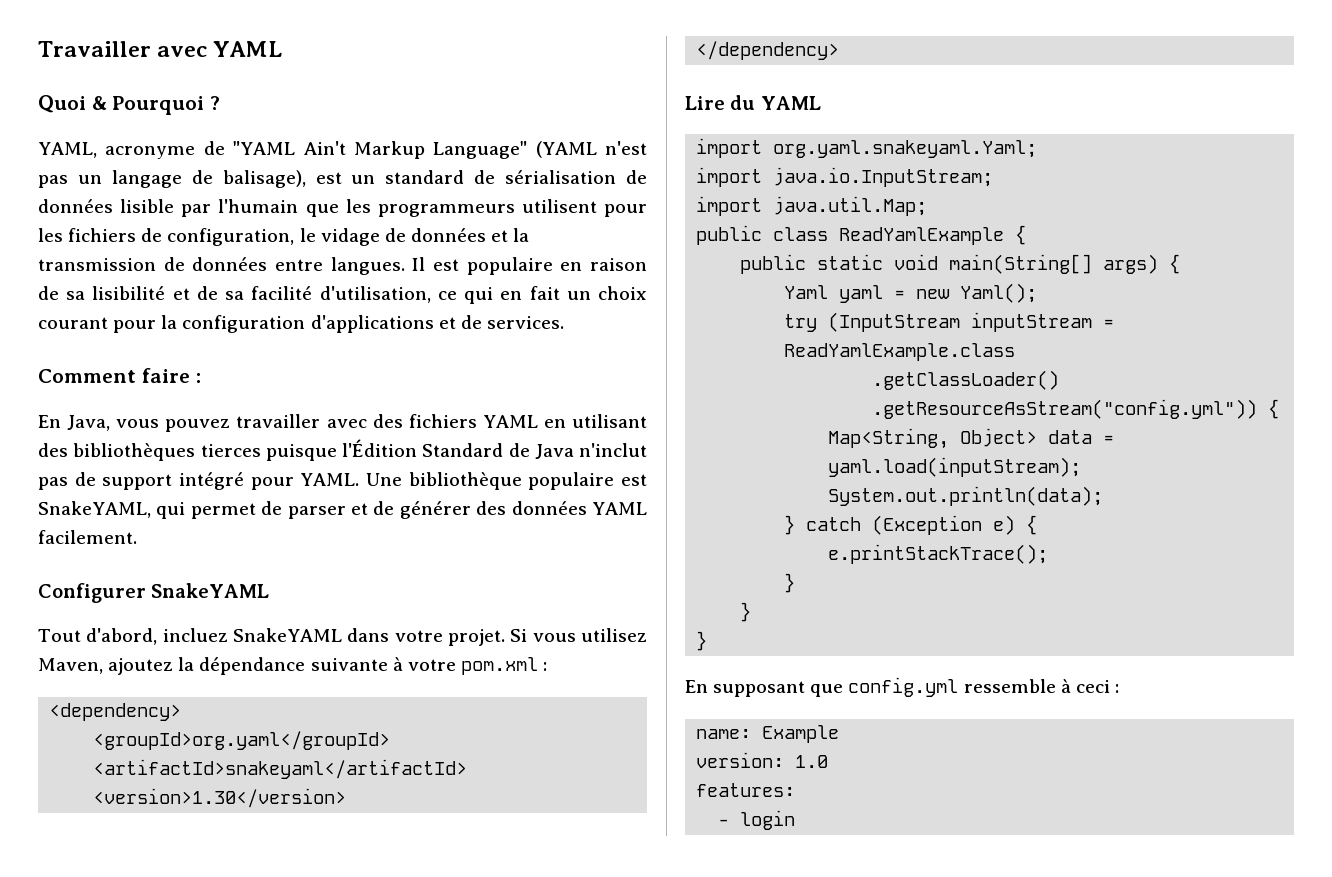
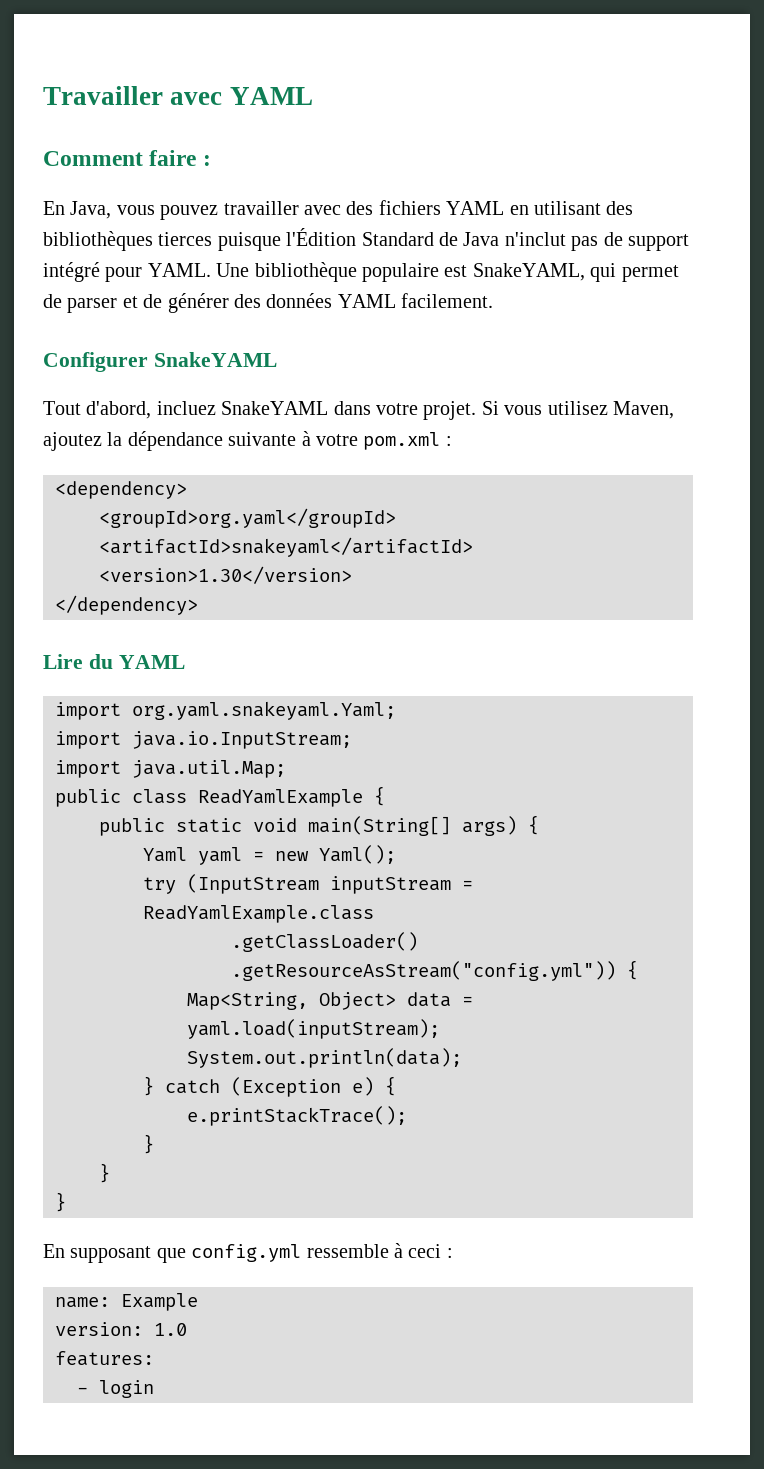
[38,95,221,115] [38,141,647,159] [38,170,647,188] [38,199,647,217] [38,228,530,246] [38,257,647,275] [38,286,647,304] [38,315,564,333] // Quoi & Pourquoi ? // YAML, acronyme de "YAML Ain't Markup Language" (YAML n'est pas un langage de balisage), est un standard de sérialisation de données lisible par l'humain que les programmeurs utilisent pour les fichiers de configuration, le vidage de données et la transmission de données entre langues. Il est populaire en raison de sa lisibilité et de sa facilité d'utilisation, ce qui en fait un choix courant pour la configuration d'applications et de services. -> (313, 96) none

